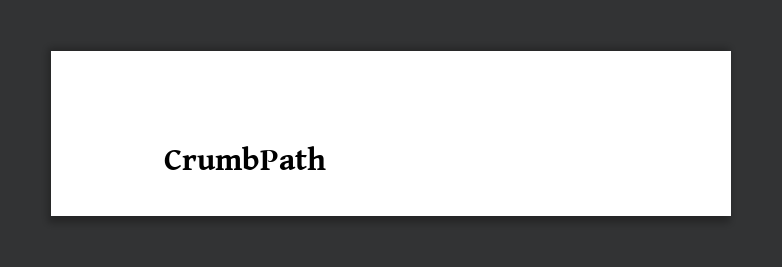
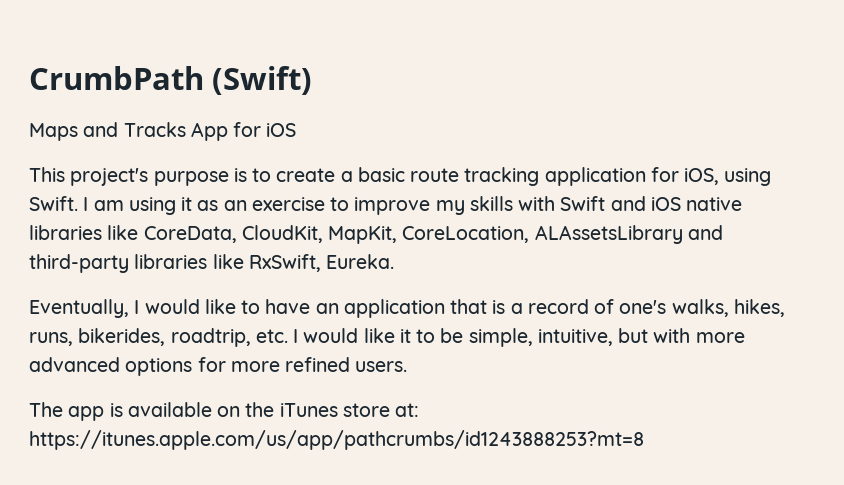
(326, 158) none -> [212,66,313,95] [29,122,297,141] [29,167,772,186] [29,196,743,215] [29,225,723,244] [29,254,395,273] [29,299,785,318] [29,328,745,347] [29,357,408,376] [29,402,420,421] [29,430,644,450] (Swift) // Maps and Tracks App for iOS // This project's purpose is to create a basic route tracking application for iOS, using Swift. I am using it as an exercise to improve my skills with Swift and iOS native libraries like CoreData, CloudKit, MapKit, CoreLocation, ALAssetsLibrary and third-party libraries like RxSwift, Eureka. // Eventually, I would like to have an application that is a record of one's walks, hikes, runs, bikerides, roadtrip, etc. I would like it to be simple, intuitive, but with more advanced options for more refined users. // The app is available on the iTunes store at: https://itunes.apple.com/us/app/pathcrumbs/id1243888253?mt=8

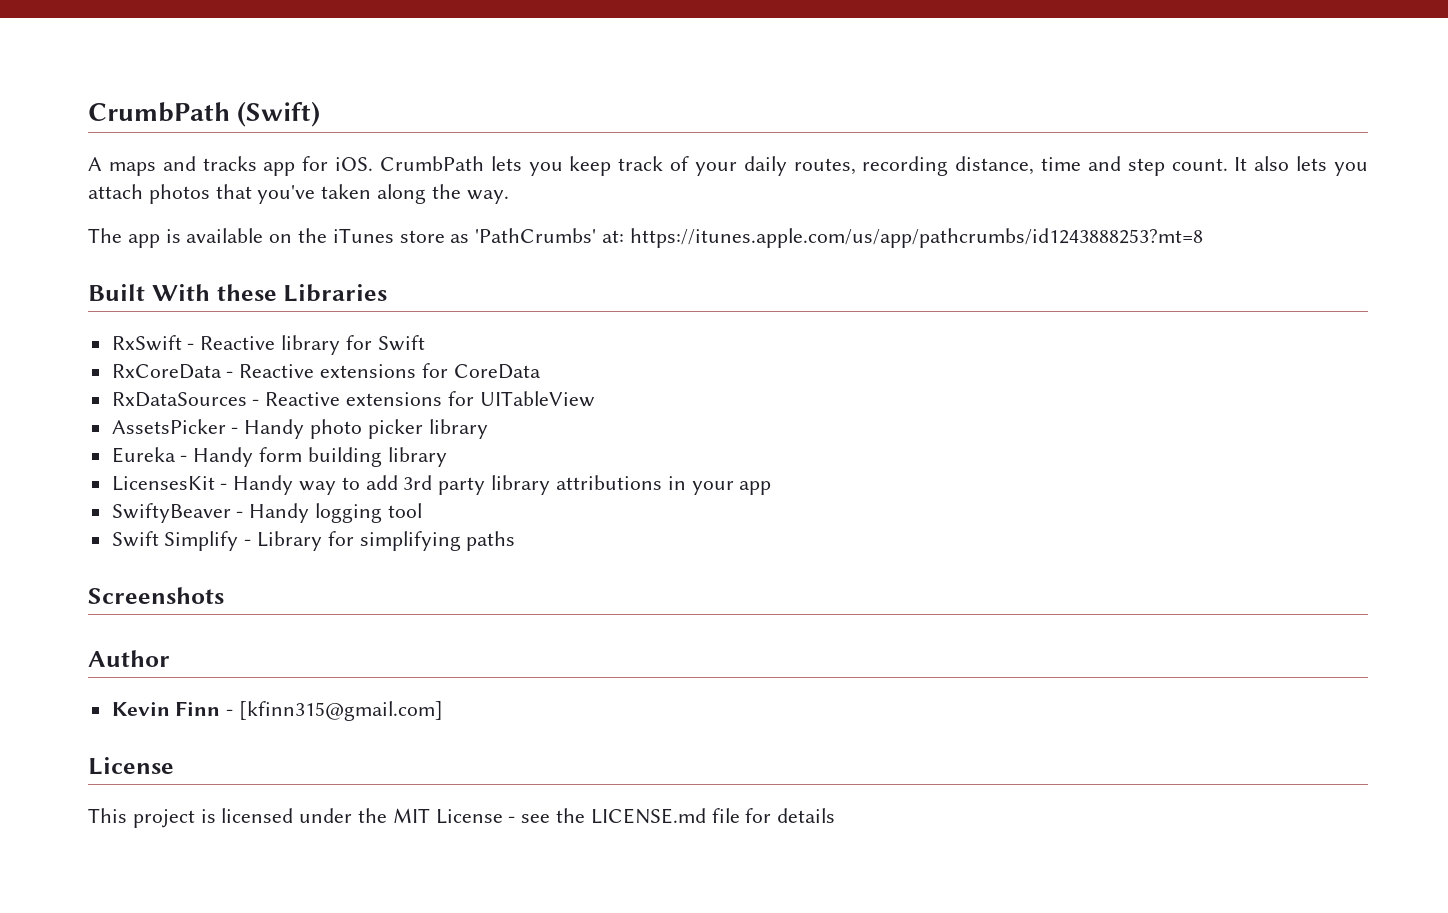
[29,122,297,141] [29,167,772,186] [29,196,743,215] [29,225,723,244] [29,254,395,273] [29,299,785,318] [29,328,745,347] [29,357,408,376] Maps and Tracks App for iOS // This project's purpose is to create a basic route tracking application for iOS, using Swift. I am using it as an exercise to improve my skills with Swift and iOS native libraries like CoreData, CloudKit, MapKit, CoreLocation, ALAssetsLibrary and third-party libraries like RxSwift, Eureka. // Eventually, I would like to have an application that is a record of one's walks, hikes, runs, bikerides, roadtrip, etc. I would like it to be simple, intuitive, but with more advanced options for more refined users. -> [88,156,1368,176] [88,184,509,204] A maps and tracks app for iOS. CrumbPath lets you keep track of your daily routes, recording distance, time and step count. It also lets you attach photos that you've taken along the way.
(390, 410) none -> [450,228,597,243] as 'PathCrumbs'
(644, 440) none -> [88,284,388,302] [111,335,425,355] [111,363,541,379] [111,391,595,407] [111,419,488,439] [111,447,447,467] [111,475,772,495] [111,503,422,523] [111,531,516,551] [88,587,224,604] [88,650,170,667] [111,701,444,721] [88,757,174,775] [88,808,836,828] // Built With these Libraries // RxSwift - Reactive library for Swift // RxCoreData - Reactive extensions for CoreData // RxDataSources - Reactive extensions for UITableView // AssetsPicker - Handy photo picker library // Eureka - Handy form building library // LicensesKit - Handy way to add 3rd party library attributions in your app // SwiftyBeaver - Handy logging tool // Swift Simplify - Library for simplifying paths // Screenshots // Author // Kevin Finn - [kfinn315@gmail.com] // License // This project is licensed under the MIT License - see the LICENSE.md file for details

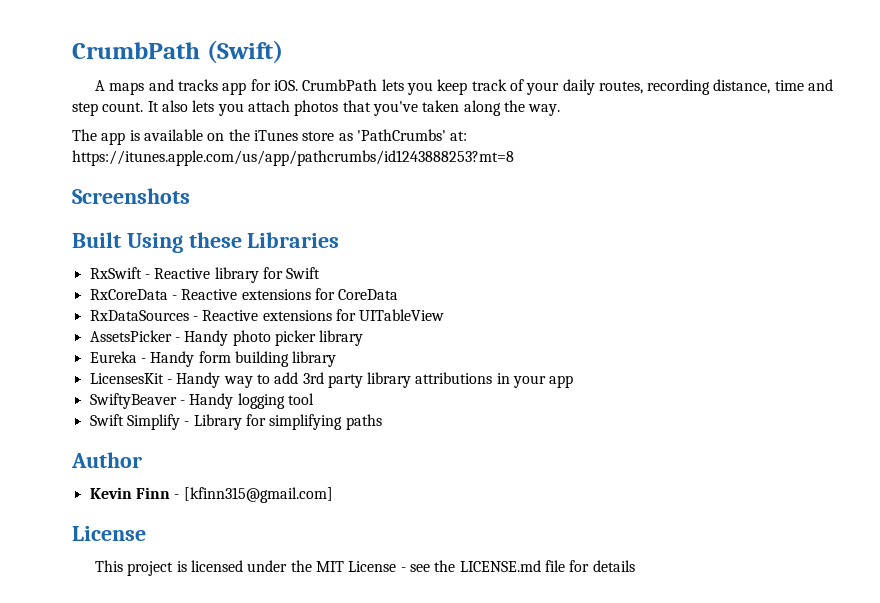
(1203, 238) none -> [72,188,190,204] // Screenshots
[151,284,210,301] With -> [126,233,183,253] Using
[88,587,224,604] // Screenshots -> (382, 422) none

